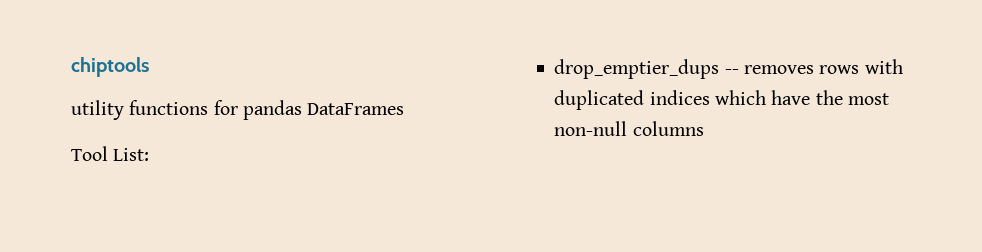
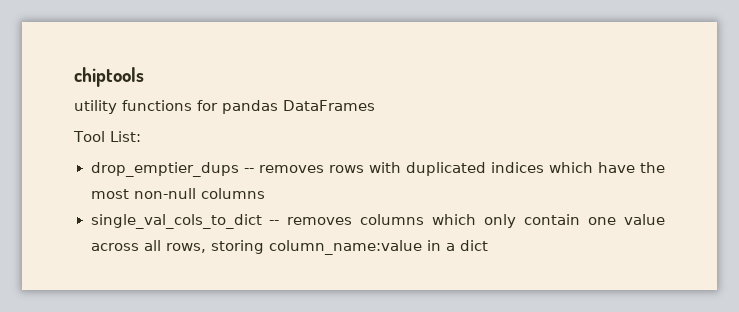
(704, 128) none -> [90,214,665,229] [90,240,488,255] // single_val_cols_to_dict -- removes columns which only contain one value across all rows, storing column_name:value in a dict

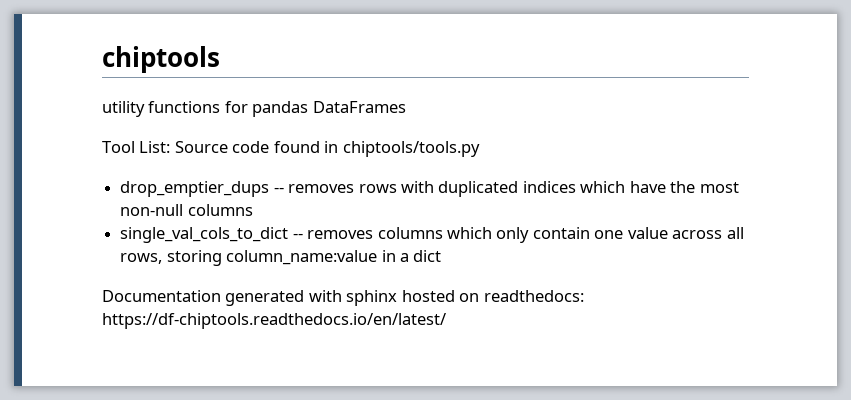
(141, 136) none -> [174,141,480,157] Source code found in chiptools/tools.py
(488, 245) none -> [102,290,584,306] [102,313,446,329] // Documentation generated with sphinx hosted on readthedocs: https://df-chiptools.readthedocs.io/en/latest/

